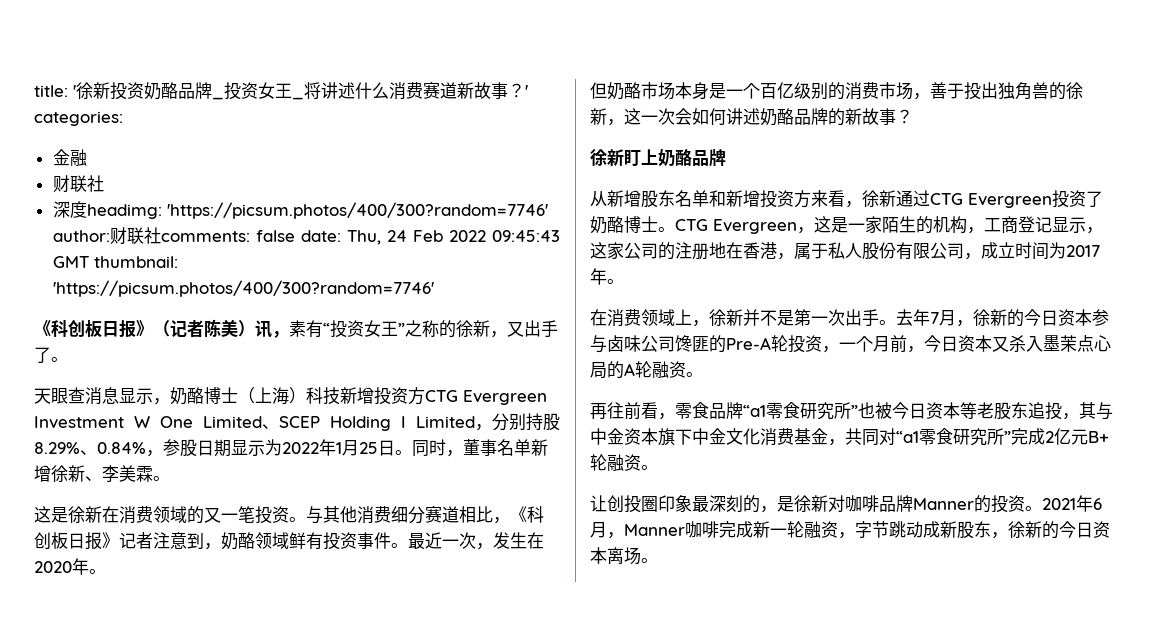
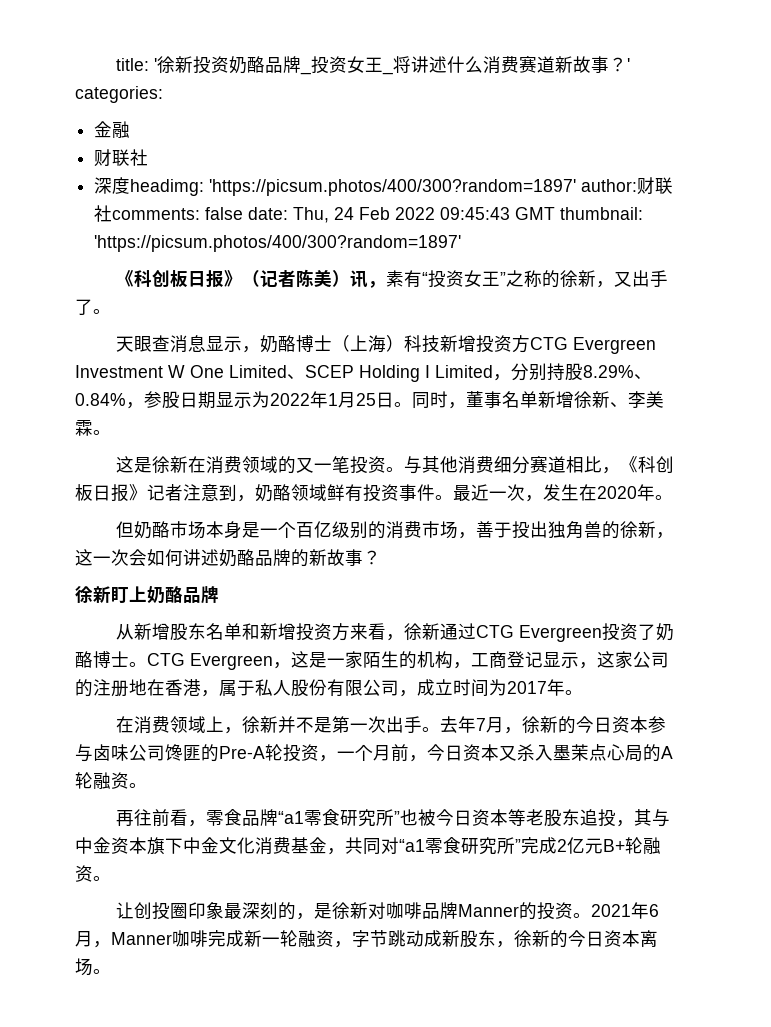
[166,202,548,219] 'https://picsum.photos/400/300?random=7746' -> [209,179,577,196] 'https://picsum.photos/400/300?random=1897'
[52,280,434,297] 'https://picsum.photos/400/300?random=7746' -> [94,235,462,252] 'https://picsum.photos/400/300?random=1897'

